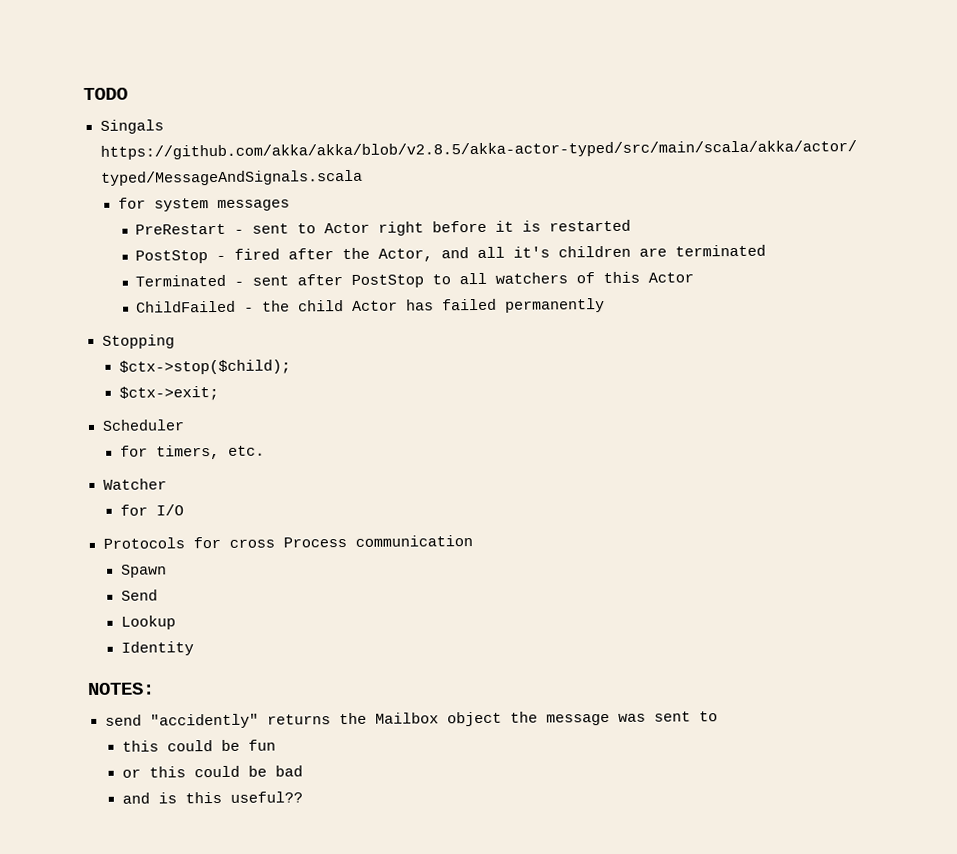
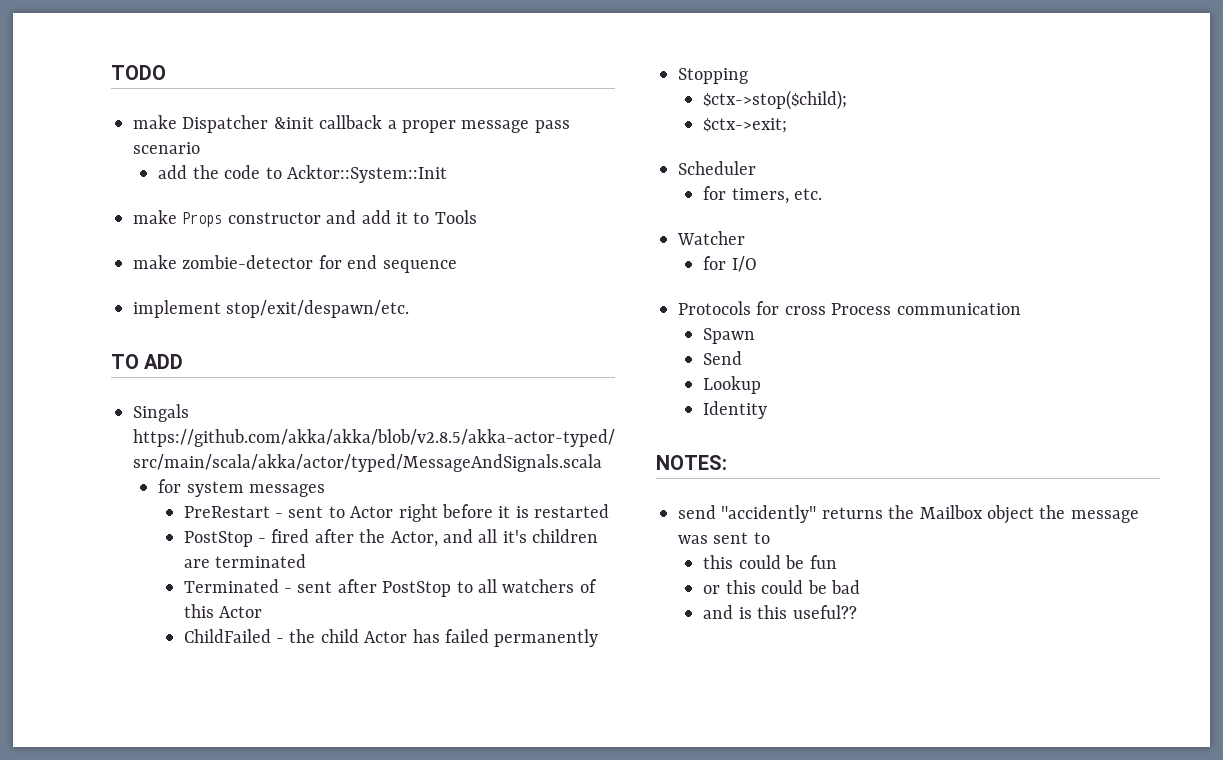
(128, 94) none -> [133,115,570,133] [133,142,200,154] [158,165,447,183] [133,210,477,227] [133,255,457,273] [133,300,410,318] [111,354,184,369] // make Dispatcher &init callback a proper message pass scenario // add the code to Acktor::System::Init // make Props constructor and add it to Tools // make zombie-detector for end sequence // implement stop/exit/despawn/etc. // TO ADD

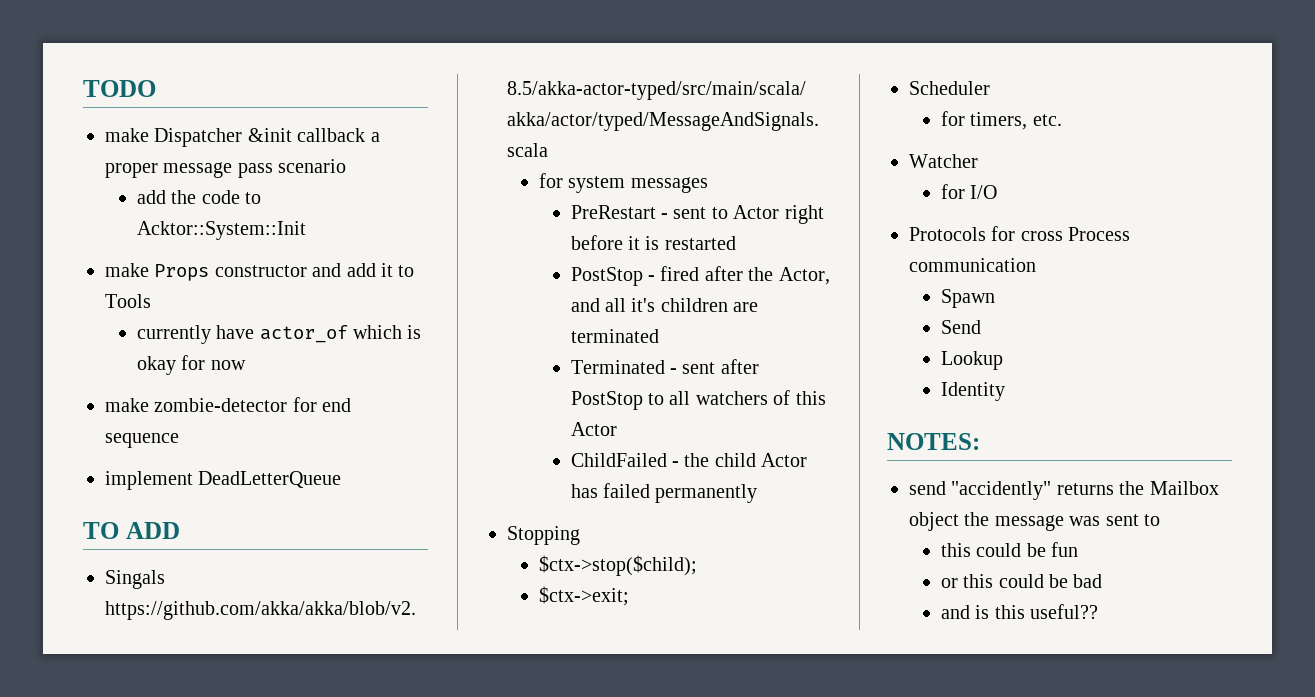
(477, 217) none -> [136,325,422,344] [136,355,246,375] // currently have actor_of which is okay for now
[226,300,410,318] stop/exit/despawn/etc. -> [198,471,342,488] DeadLetterQueue

